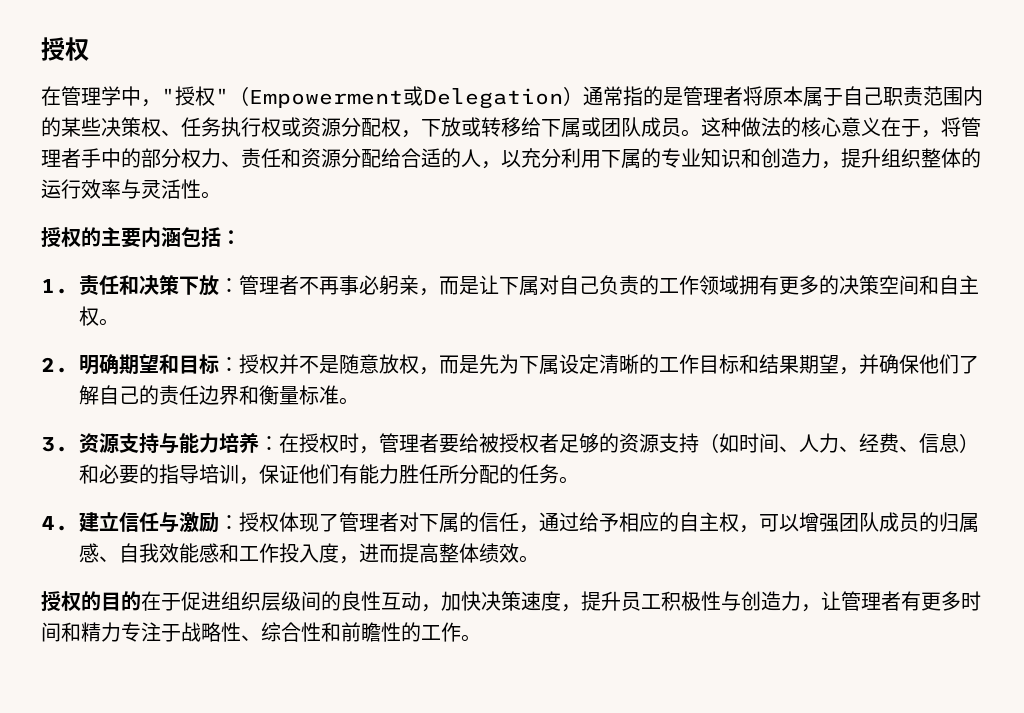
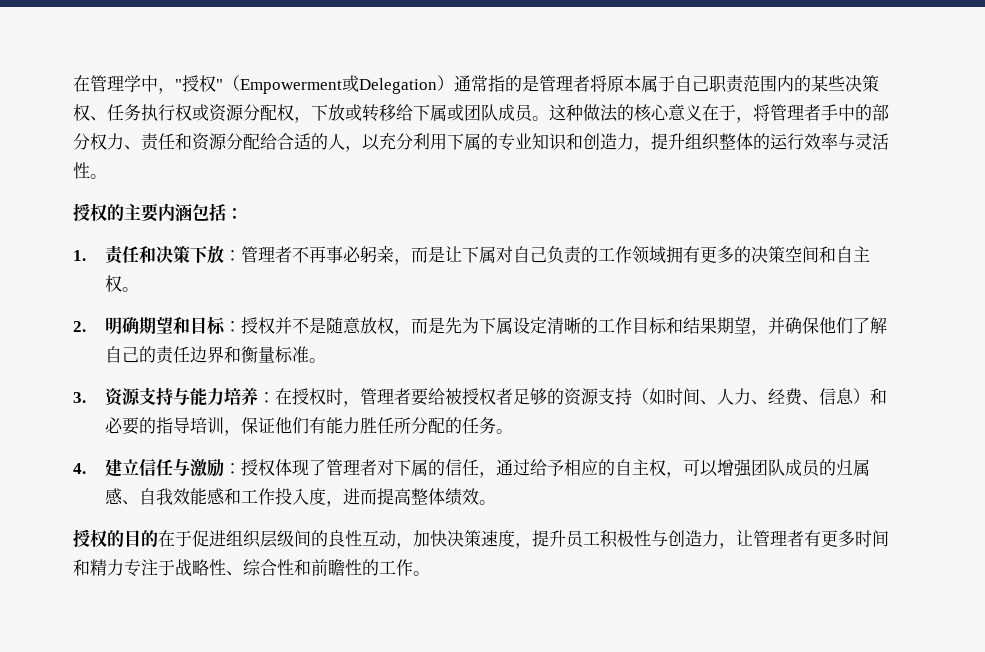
[41,37,89,61] 授权 // -> (73, 83) none

